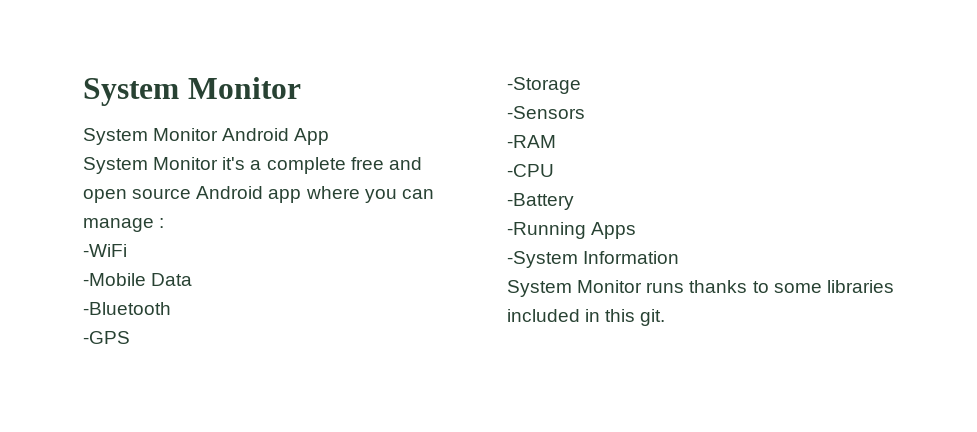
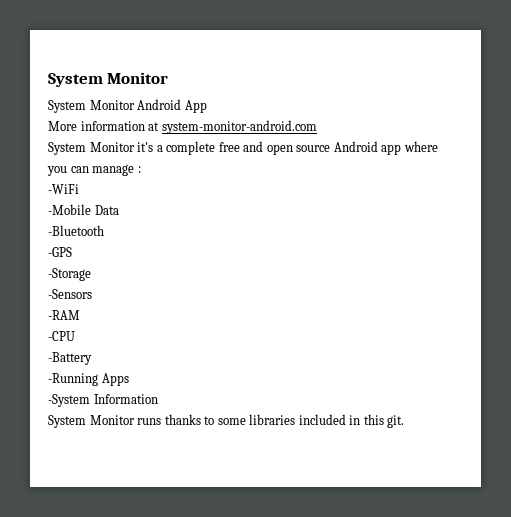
(330, 136) none -> [48,120,317,134] // More information at system-monitor-android.com

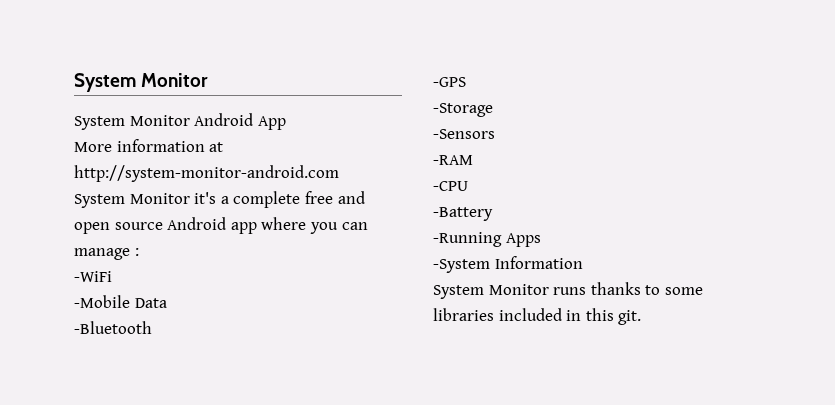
[161,120,317,134] system-monitor-android.com -> [74,165,339,182] http://system-monitor-android.com

